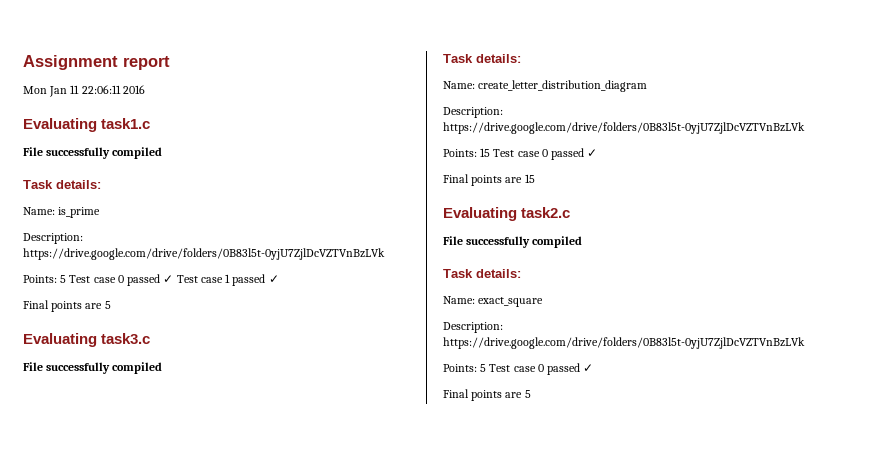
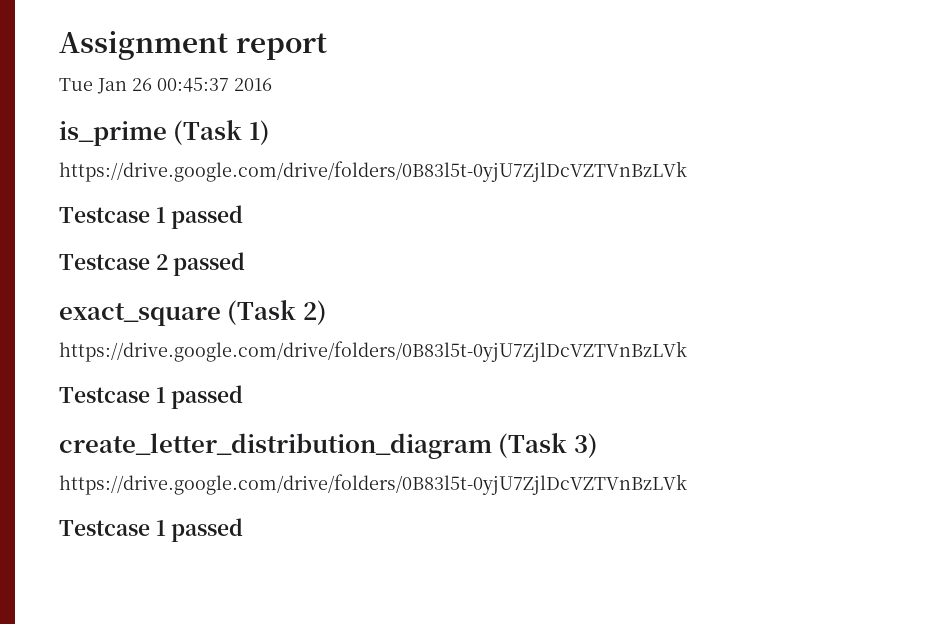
[23,85,145,97] [23,118,151,132] [23,147,163,159] [23,180,101,189] [23,207,101,218] [23,233,83,244] [23,248,385,260] [23,274,279,286] [23,300,111,312] [23,333,151,347] [23,362,163,374] [443,54,521,63] [443,80,648,92] [443,107,503,118] [443,122,805,134] [443,148,598,160] [443,174,535,186] [443,207,571,221] [443,236,583,248] [443,269,521,278] [443,296,544,307] [443,322,503,333] [443,337,805,349] [443,363,594,375] [443,389,531,401] Mon Jan 11 22:06:11 2016 // Evaluating task1.c // File successfully compiled // Task details: // Name: is_prime // Description: https://drive.google.com/drive/folders/0B83l5t-0yjU7ZjlDcVZTVnBzLVk // Points: 5 Test case 0 passed ✓ Test case 1 passed ✓ // Final points are 5 // Evaluating task3.c // File successfully compiled // Task details: // Name: create_letter_distribution_diagram // Description: https://drive.google.com/drive/folders/0B83l5t-0yjU7ZjlDcVZTVnBzLVk // Points: 15 Test case 0 passed ✓ // Final points are 15 // Evaluating task2.c // File successfully compiled // Task details: // Name: exact_square // Description: https://drive.google.com/drive/folders/0B83l5t-0yjU7ZjlDcVZTVnBzLVk // Points: 5 Test case 0 passed ✓ // Final points are 5 -> [59,77,272,94] [59,120,270,146] [59,161,687,182] [59,205,244,229] [59,252,246,276] [59,300,327,326] [59,341,687,362] [59,385,244,409] [59,433,598,459] [59,474,687,495] [59,518,244,542] Tue Jan 26 00:45:37 2016 // is_prime (Task 1) // https://drive.google.com/drive/folders/0B83l5t-0yjU7ZjlDcVZTVnBzLVk // Testcase 1 passed // Testcase 2 passed // exact_square (Task 2) // https://drive.google.com/drive/folders/0B83l5t-0yjU7ZjlDcVZTVnBzLVk // Testcase 1 passed // create_letter_distribution_diagram (Task 3) // https://drive.google.com/drive/folders/0B83l5t-0yjU7ZjlDcVZTVnBzLVk // Testcase 1 passed

